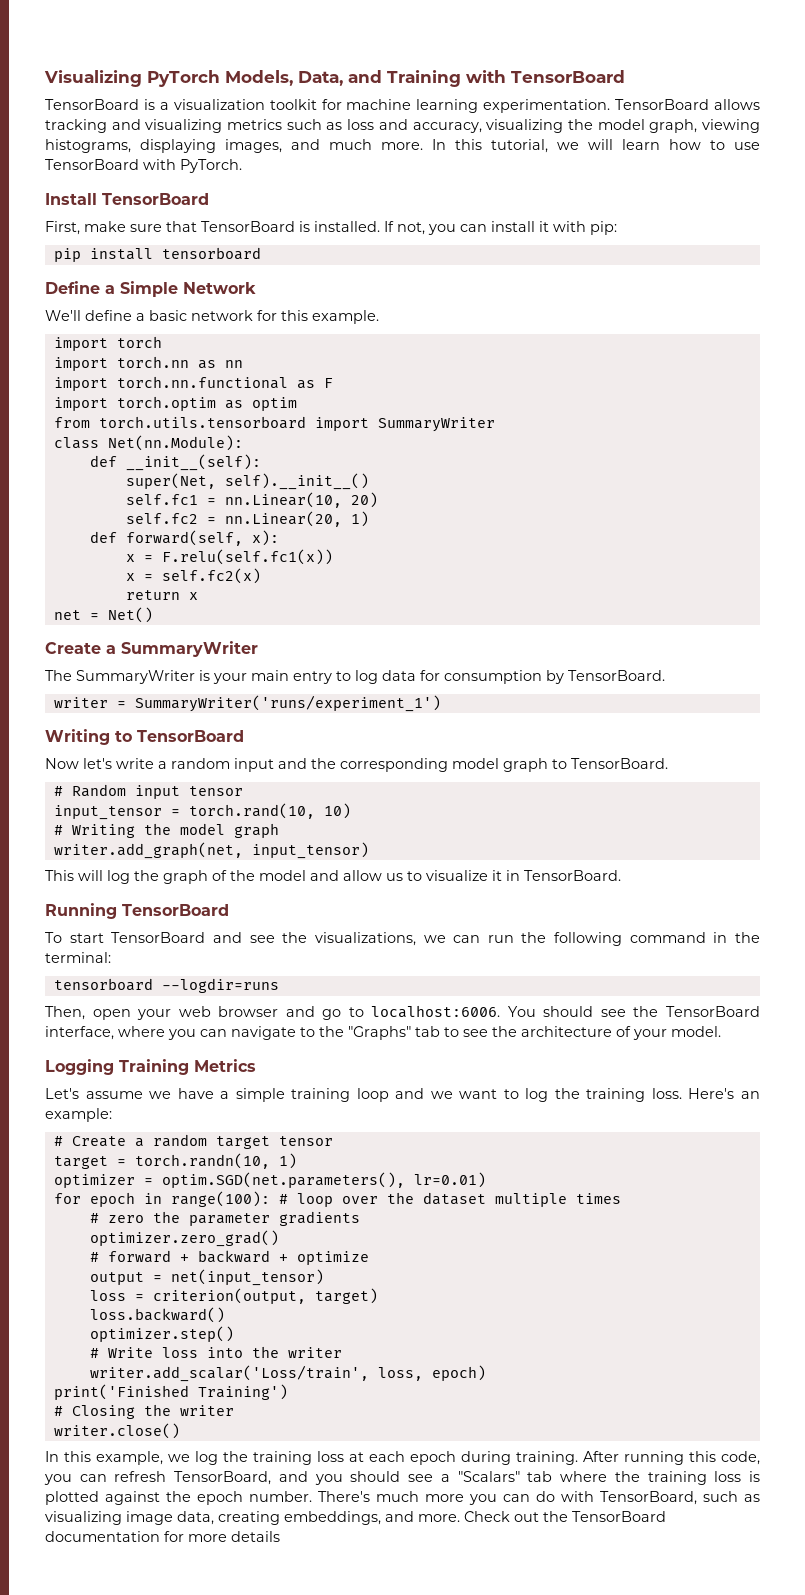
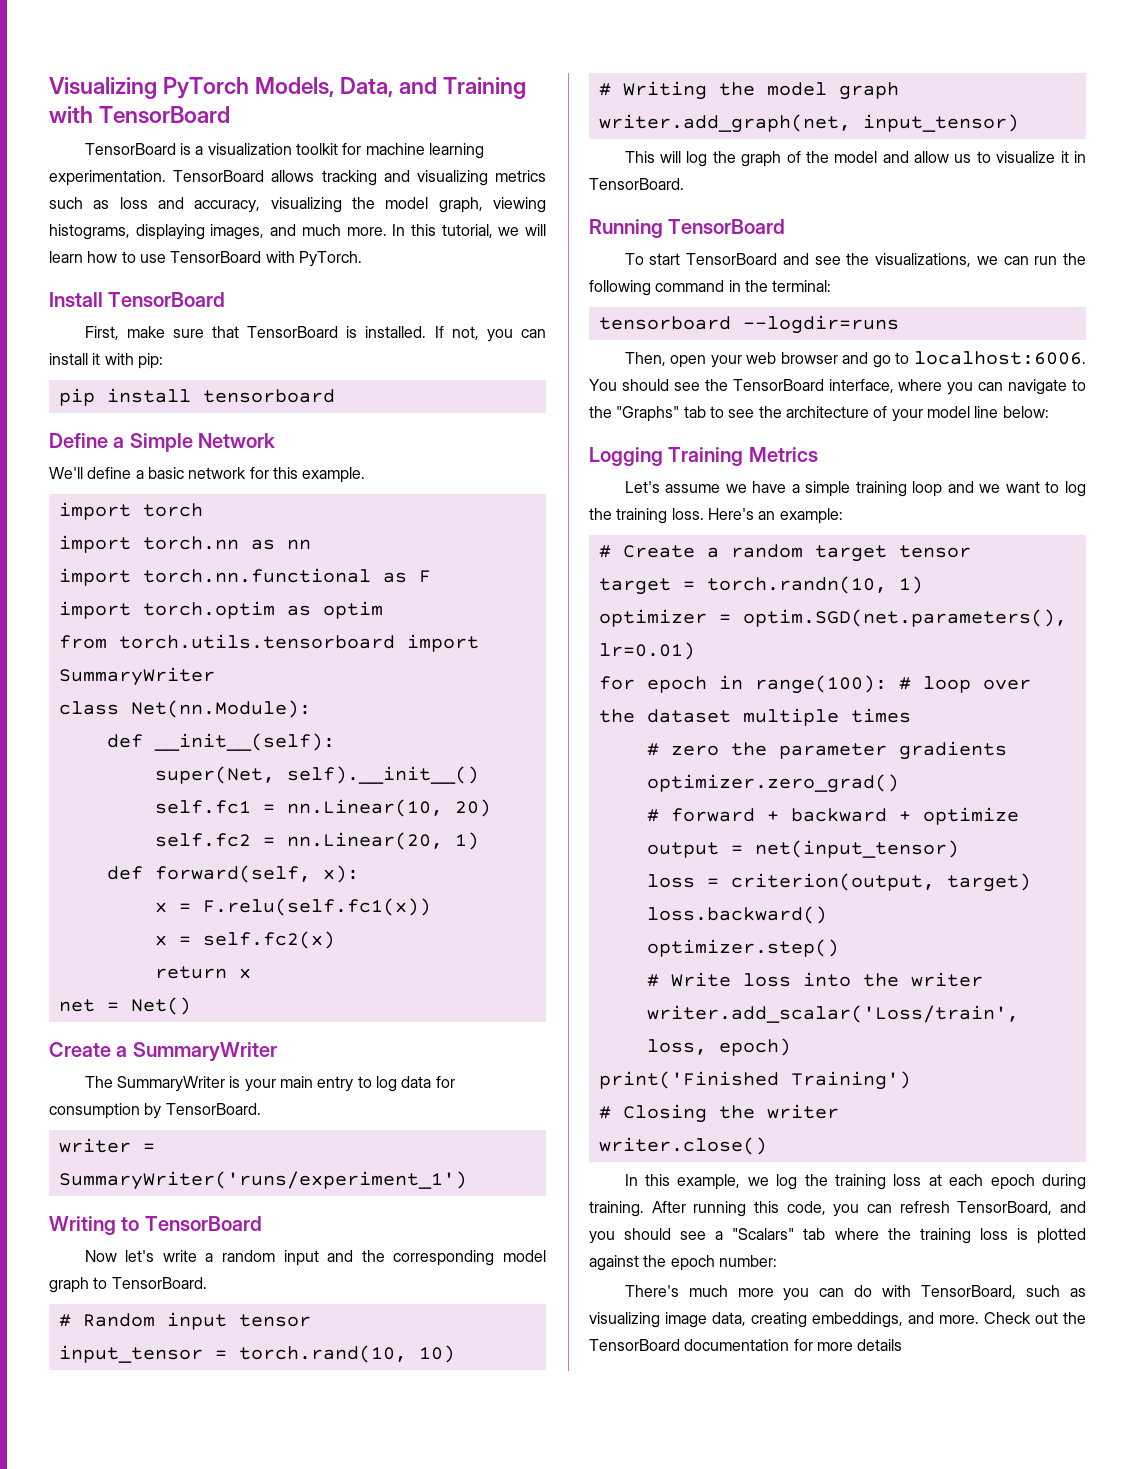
[671,1026,721,1037] model. -> [926,406,1049,418] model line below:
[249,1491,312,1502] number. -> [718,1255,777,1267] number: //

